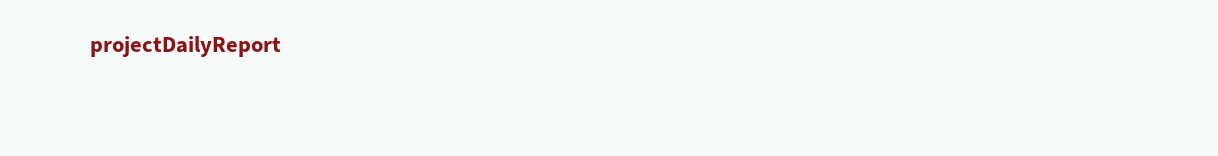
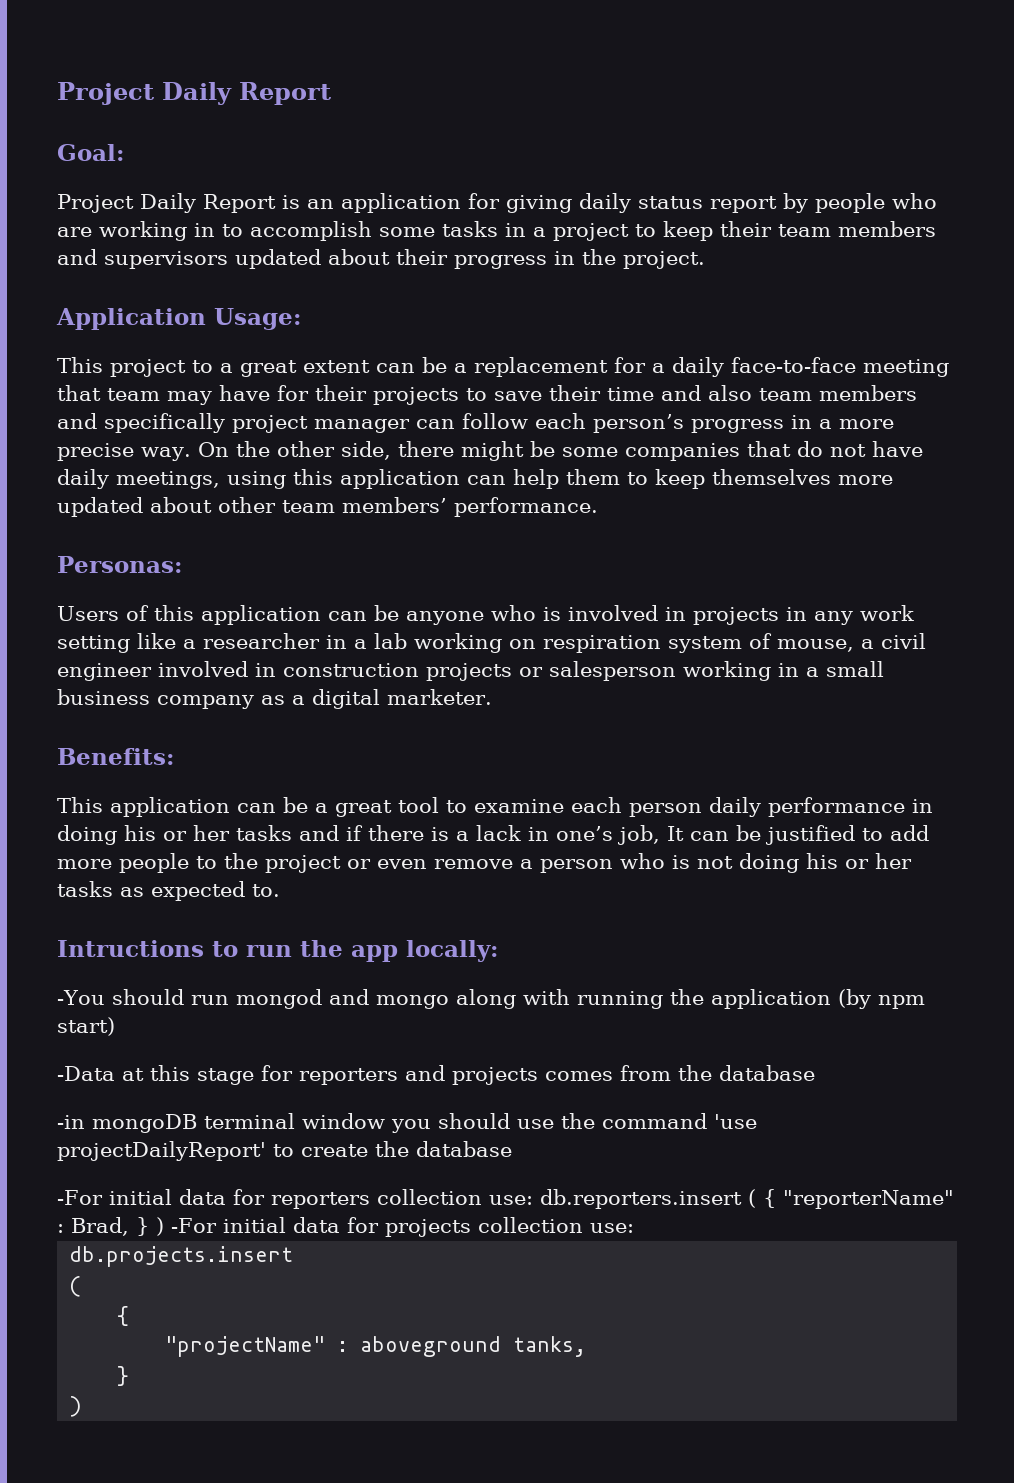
[90,36,281,57] projectDailyReport -> [57,82,331,105] [57,144,124,161] [57,193,937,213] [57,221,936,241] [57,249,705,269] [56,308,301,330] [57,357,949,377] [57,385,917,405] [57,413,894,433] [57,441,923,461] [57,469,893,489] [57,497,598,517] [57,556,182,573] [57,605,914,625] [57,633,926,653] [57,661,884,681] [57,689,492,709] [57,748,174,765] [57,797,933,817] [57,825,929,845] [57,853,912,873] [57,881,280,901] [57,940,498,962] [57,989,925,1009] [57,1017,115,1036] [57,1065,815,1085] [57,1113,757,1133] [57,1141,512,1161] [57,1189,954,1209] [57,1217,634,1237] [69,1246,294,1267] [69,1276,82,1297] [117,1306,130,1326] [165,1336,587,1357] [117,1366,130,1386] [69,1396,83,1417] Project Daily Report // Goal: // Project Daily Report is an application for giving daily status report by people who are working in to accomplish some tasks in a project to keep their team members and supervisors updated about their progress in the project. // Application Usage: // This project to a great extent can be a replacement for a daily face-to-face meeting that team may have for their projects to save their time and also team members and specifically project manager can follow each person’s progress in a more precise way. On the other side, there might be some companies that do not have daily meetings, using this application can help them to keep themselves more updated about other team members’ performance. // Personas: // Users of this application can be anyone who is involved in projects in any work setting like a researcher in a lab working on respiration system of mouse, a civil engineer involved in construction projects or salesperson working in a small business company as a digital marketer. // Benefits: // This application can be a great tool to examine each person daily performance in doing his or her tasks and if there is a lack in one’s job, It can be justified to add more people to the project or even remove a person who is not doing his or her tasks as expected to. // Intructions to run the app locally: // -You should run mongod and mongo along with running the application (by npm start) // -Data at this stage for reporters and projects comes from the database // -in mongoDB terminal window you should use the command 'use projectDailyReport' to create the database // -For initial data for reporters collection use: db.reporters.insert ( { "reporterName" : Brad, } ) -For initial data for projects collection use: // db.projects.insert // ( // { // "projectName" : aboveground tanks, // } // )

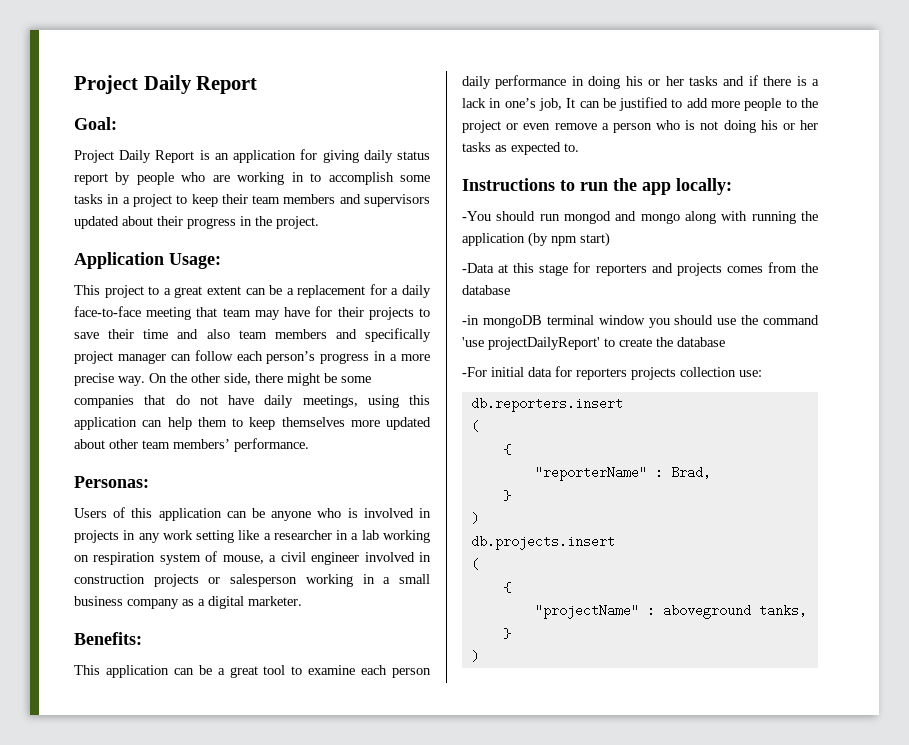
[57,940,204,957] Intructions -> [462,178,555,191] Instructions
[376,1189,533,1205] collection use: -> [631,367,762,380] projects collection use: //
[747,1189,776,1208] ( { -> [470,420,479,433] [502,444,511,455] // ( // { //
[136,1217,634,1237] } ) -For initial data for projects collection use: -> [502,490,511,501] [470,512,479,525] // } // )

